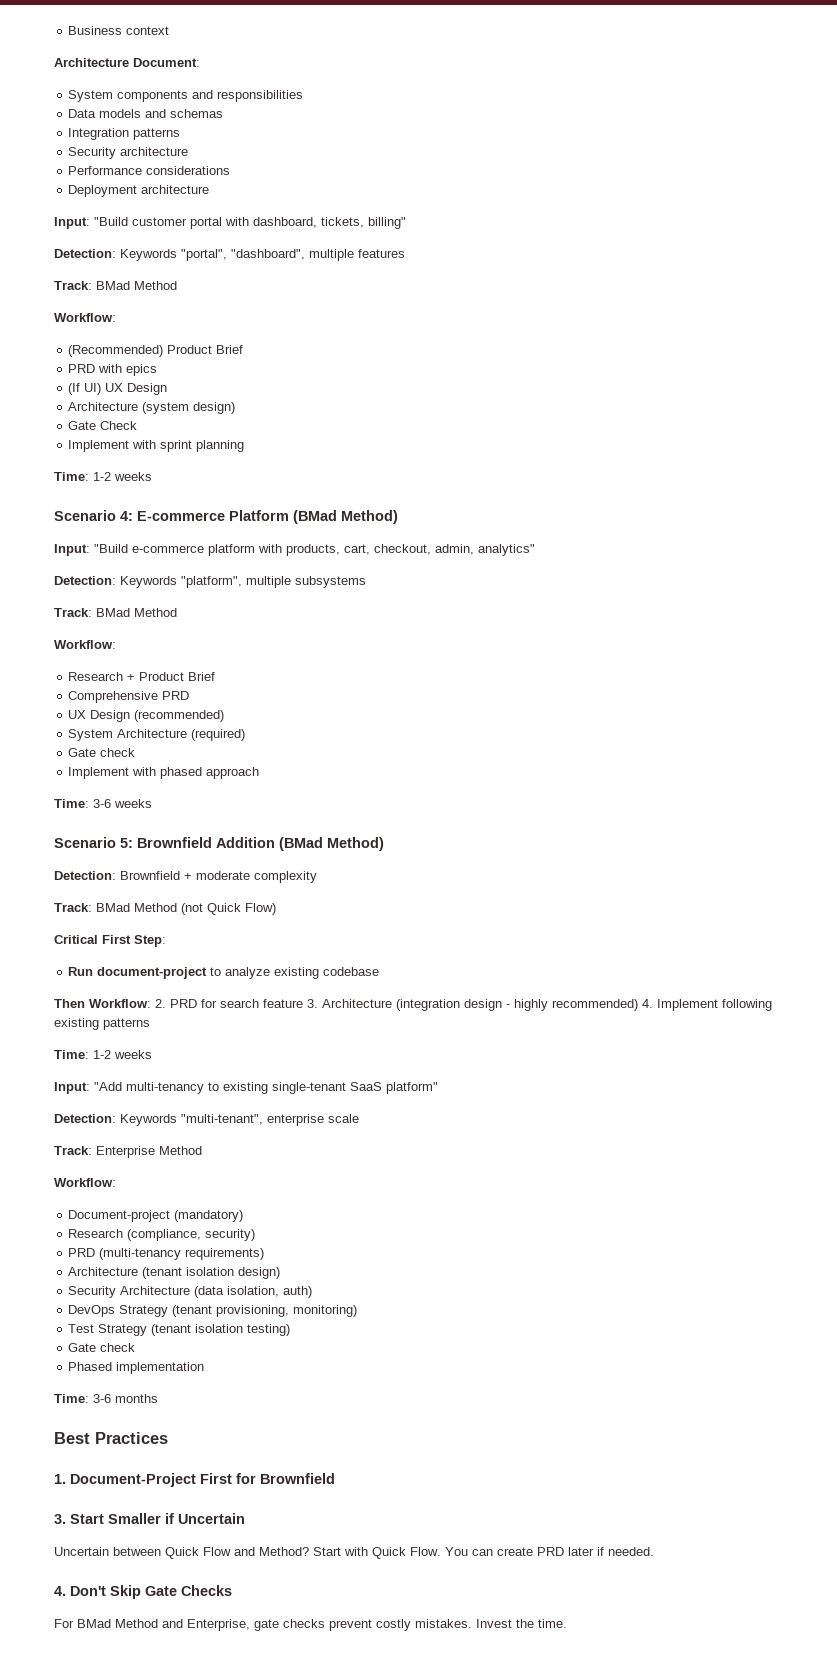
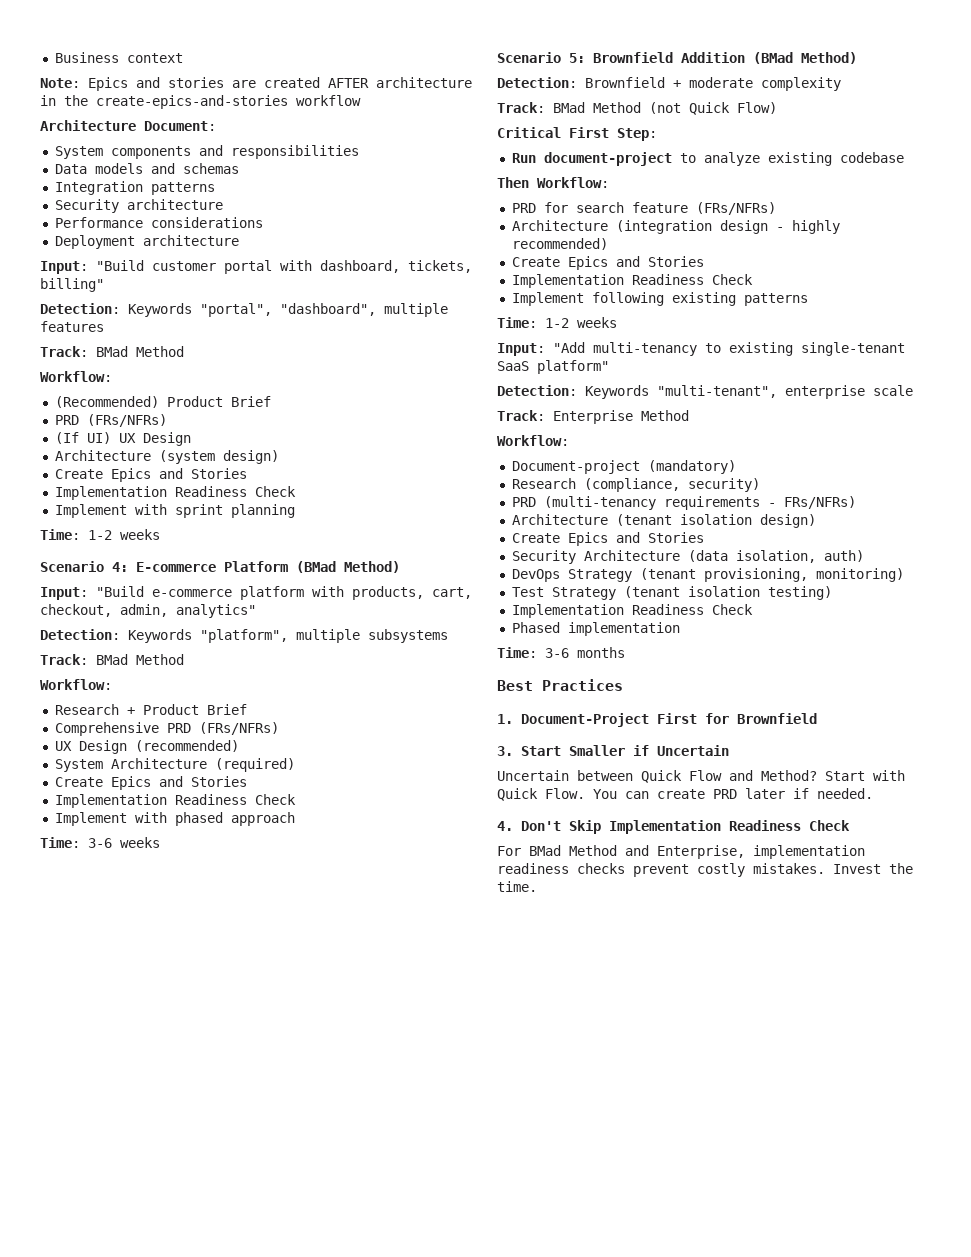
(170, 30) none -> [40,77,472,91] [40,95,361,109] // Note: Epics and stories are created AFTER architecture in the create-epics-and-stories workflow
[98,364,158,376] with epics -> [86,414,167,427] (FRs/NFRs)
[68,421,97,430] Gate -> [54,468,247,482] [54,486,247,500] Create Epics and Stories // Implementation Readiness
(190, 695) none -> [198,722,279,735] (FRs/NFRs)
[68,748,136,757] Gate check -> [54,776,247,790] [54,794,296,808] Create Epics and Stories // Implementation Readiness Check
[155,999,166,1008] 2. -> (609, 182) //
[307,999,318,1008] 3. -> [695,202,776,215] (FRs/NFRs) //
[642,999,653,1008] 4. -> [511,256,704,270] [511,274,753,288] // Create Epics and Stories // Implementation Readiness Check //
[185,1248,265,1260] requirements) -> [663,496,856,510] requirements - FRs/NFRs)
(281, 1273) none -> [511,532,704,546] // Create Epics and Stories
[68,1343,136,1352] Gate check -> [511,604,753,618] Implementation Readiness Check
[145,1585,232,1596] Gate Checks -> [609,820,850,834] Implementation Readiness Check
[254,1619,279,1631] gate -> [753,845,865,859] [497,863,569,874] implementation readiness

